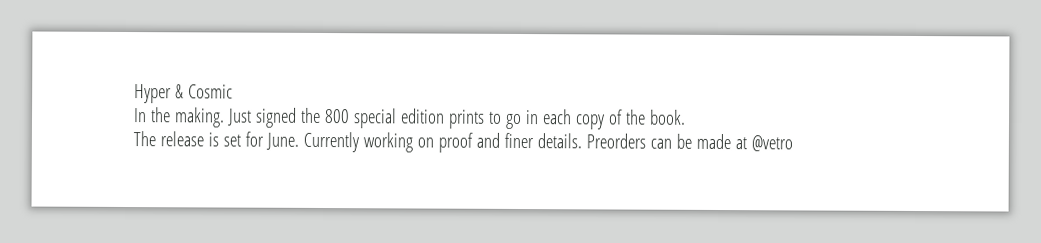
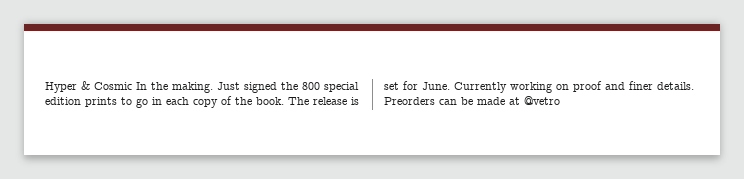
(233, 91) // -> (132, 86) none
(686, 117) // -> (284, 101) none

